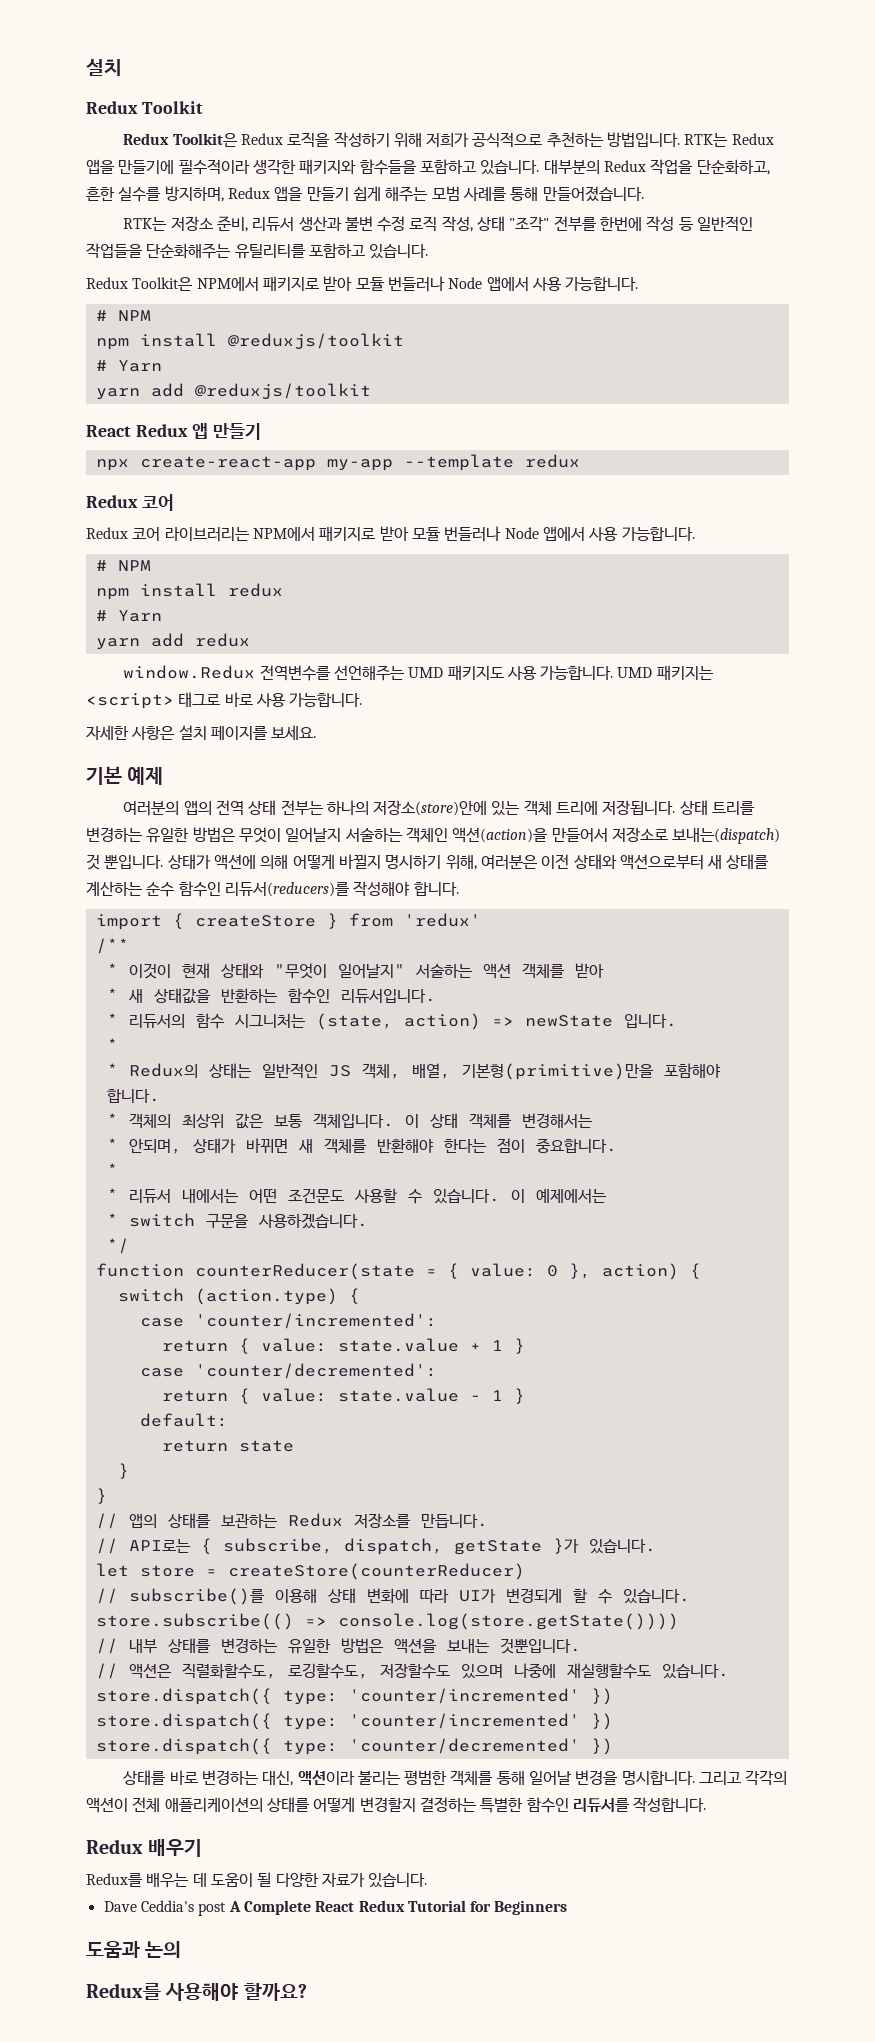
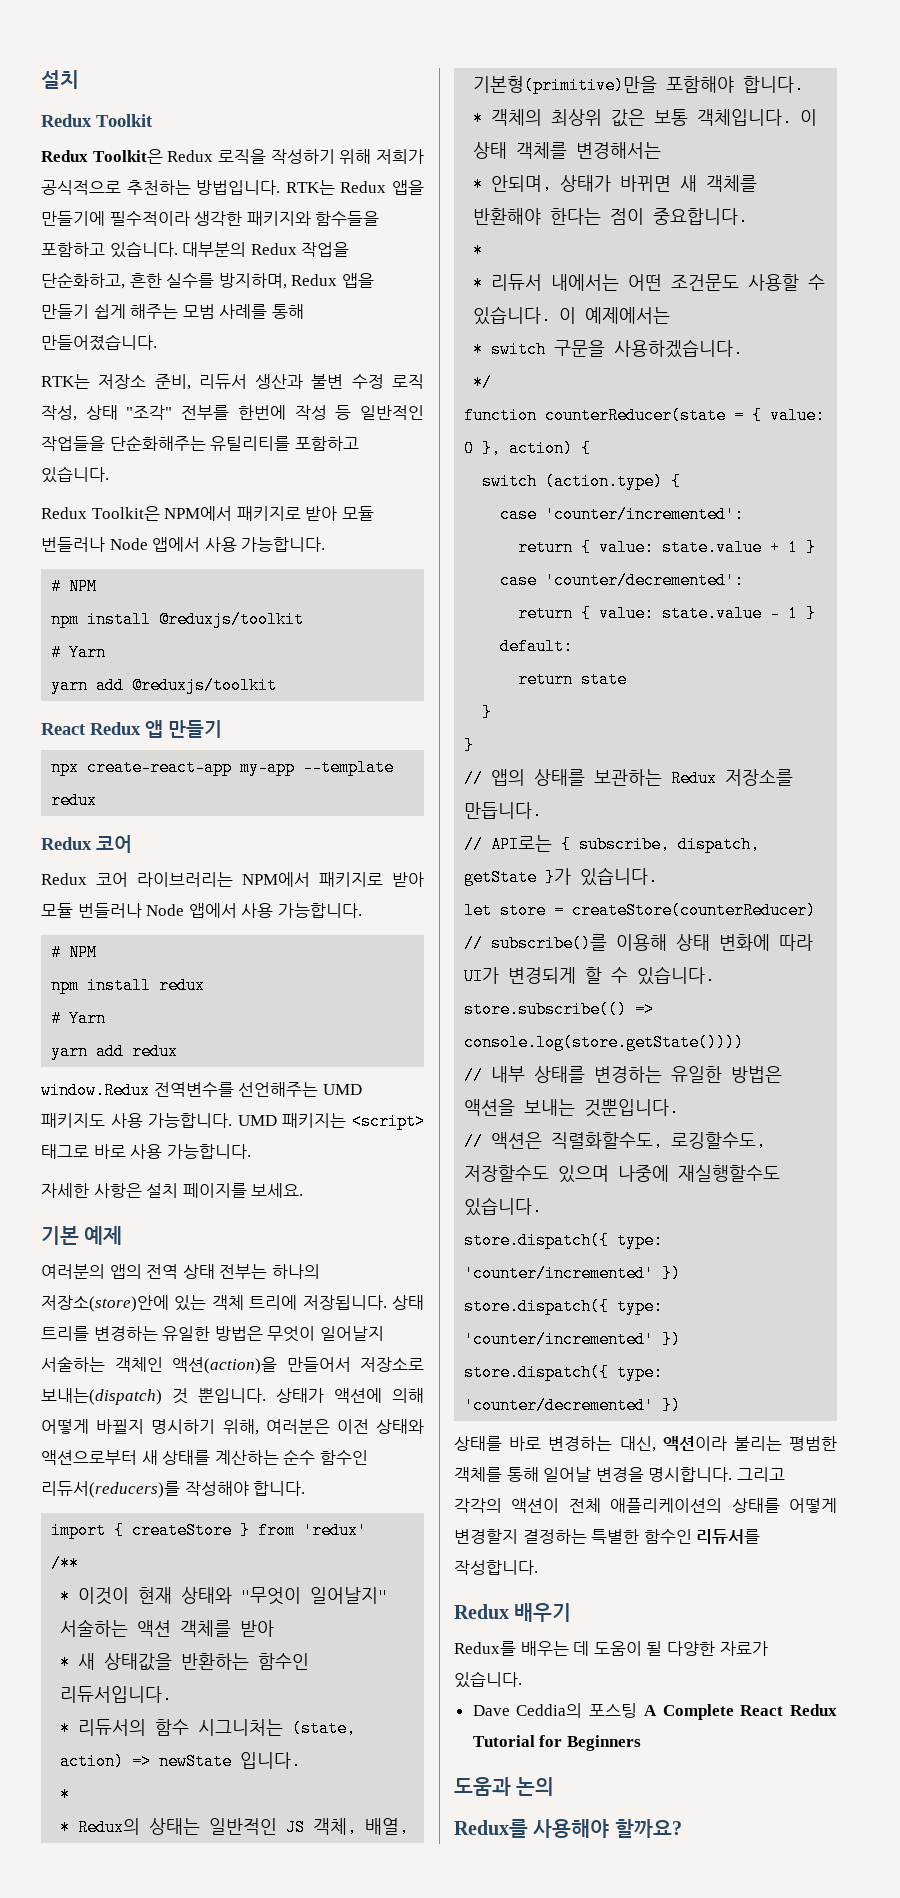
[140,1900,227,1916] Ceddia's post -> [516,1703,638,1718] Ceddia의 포스팅

